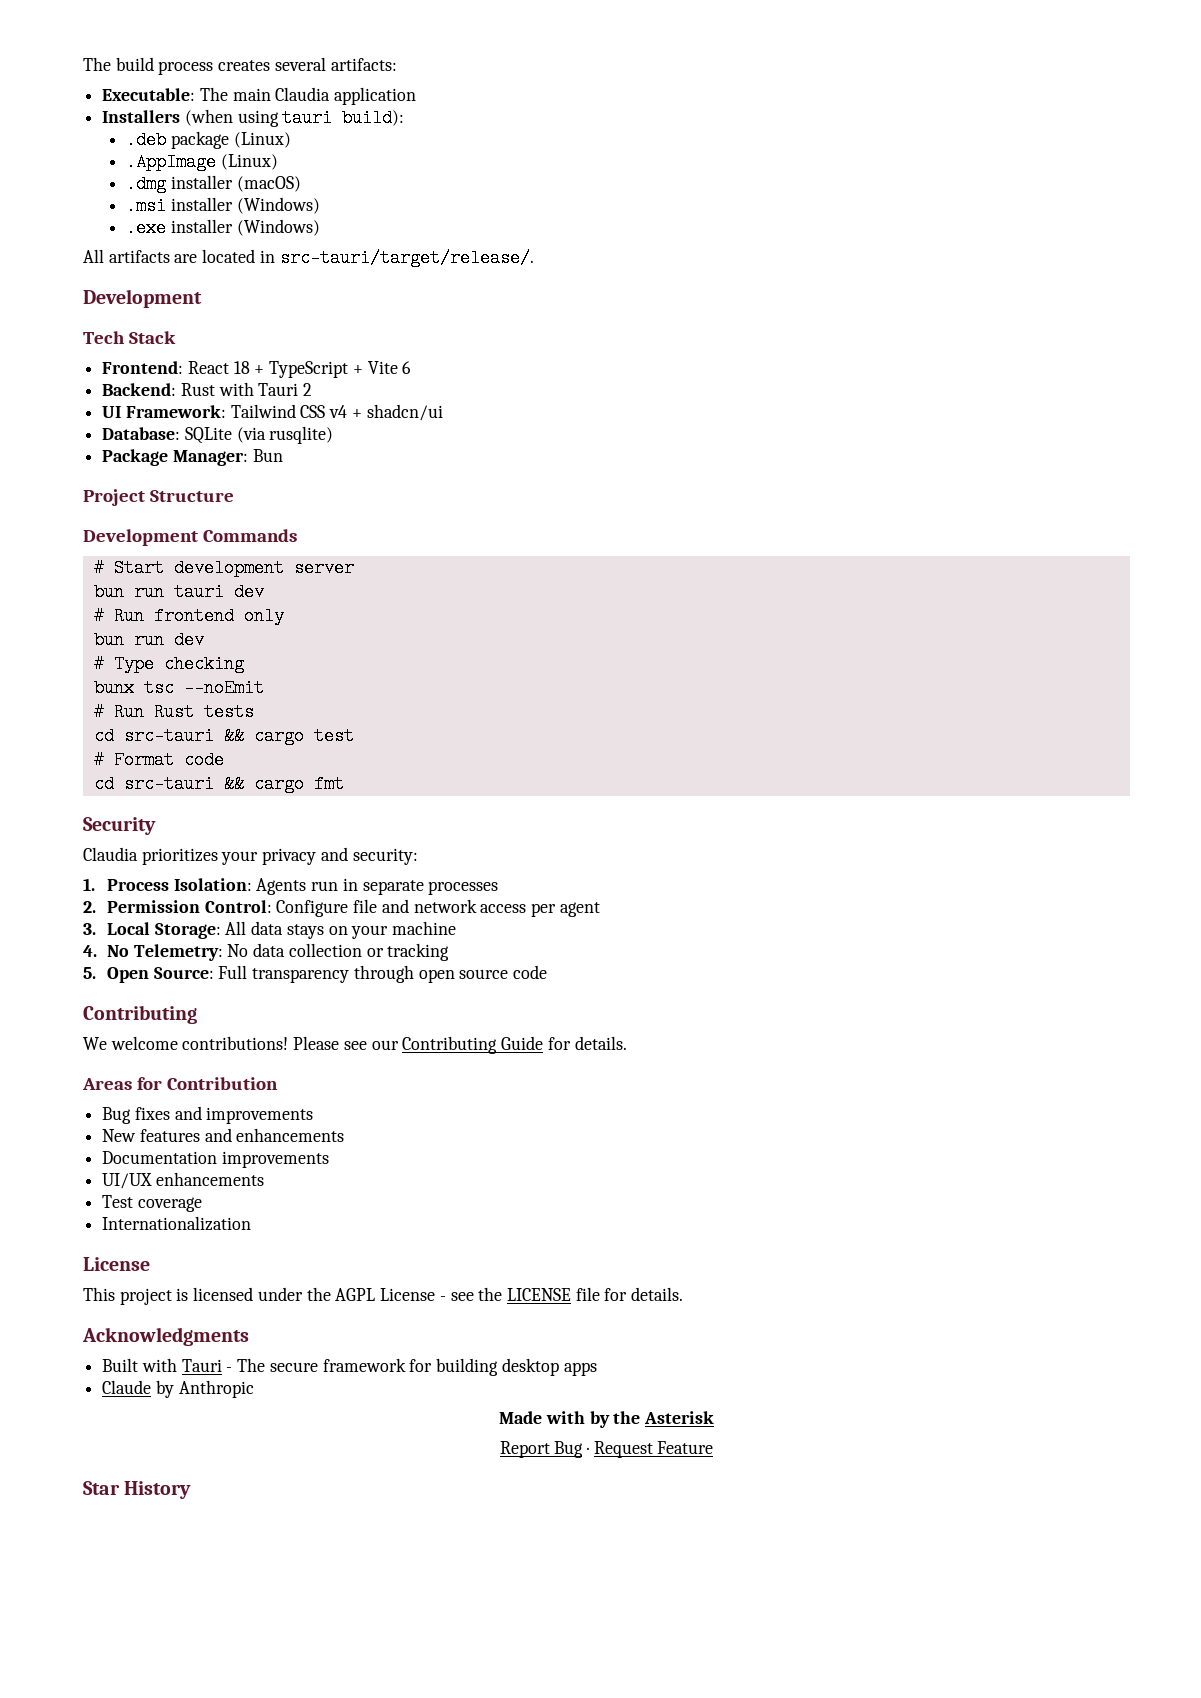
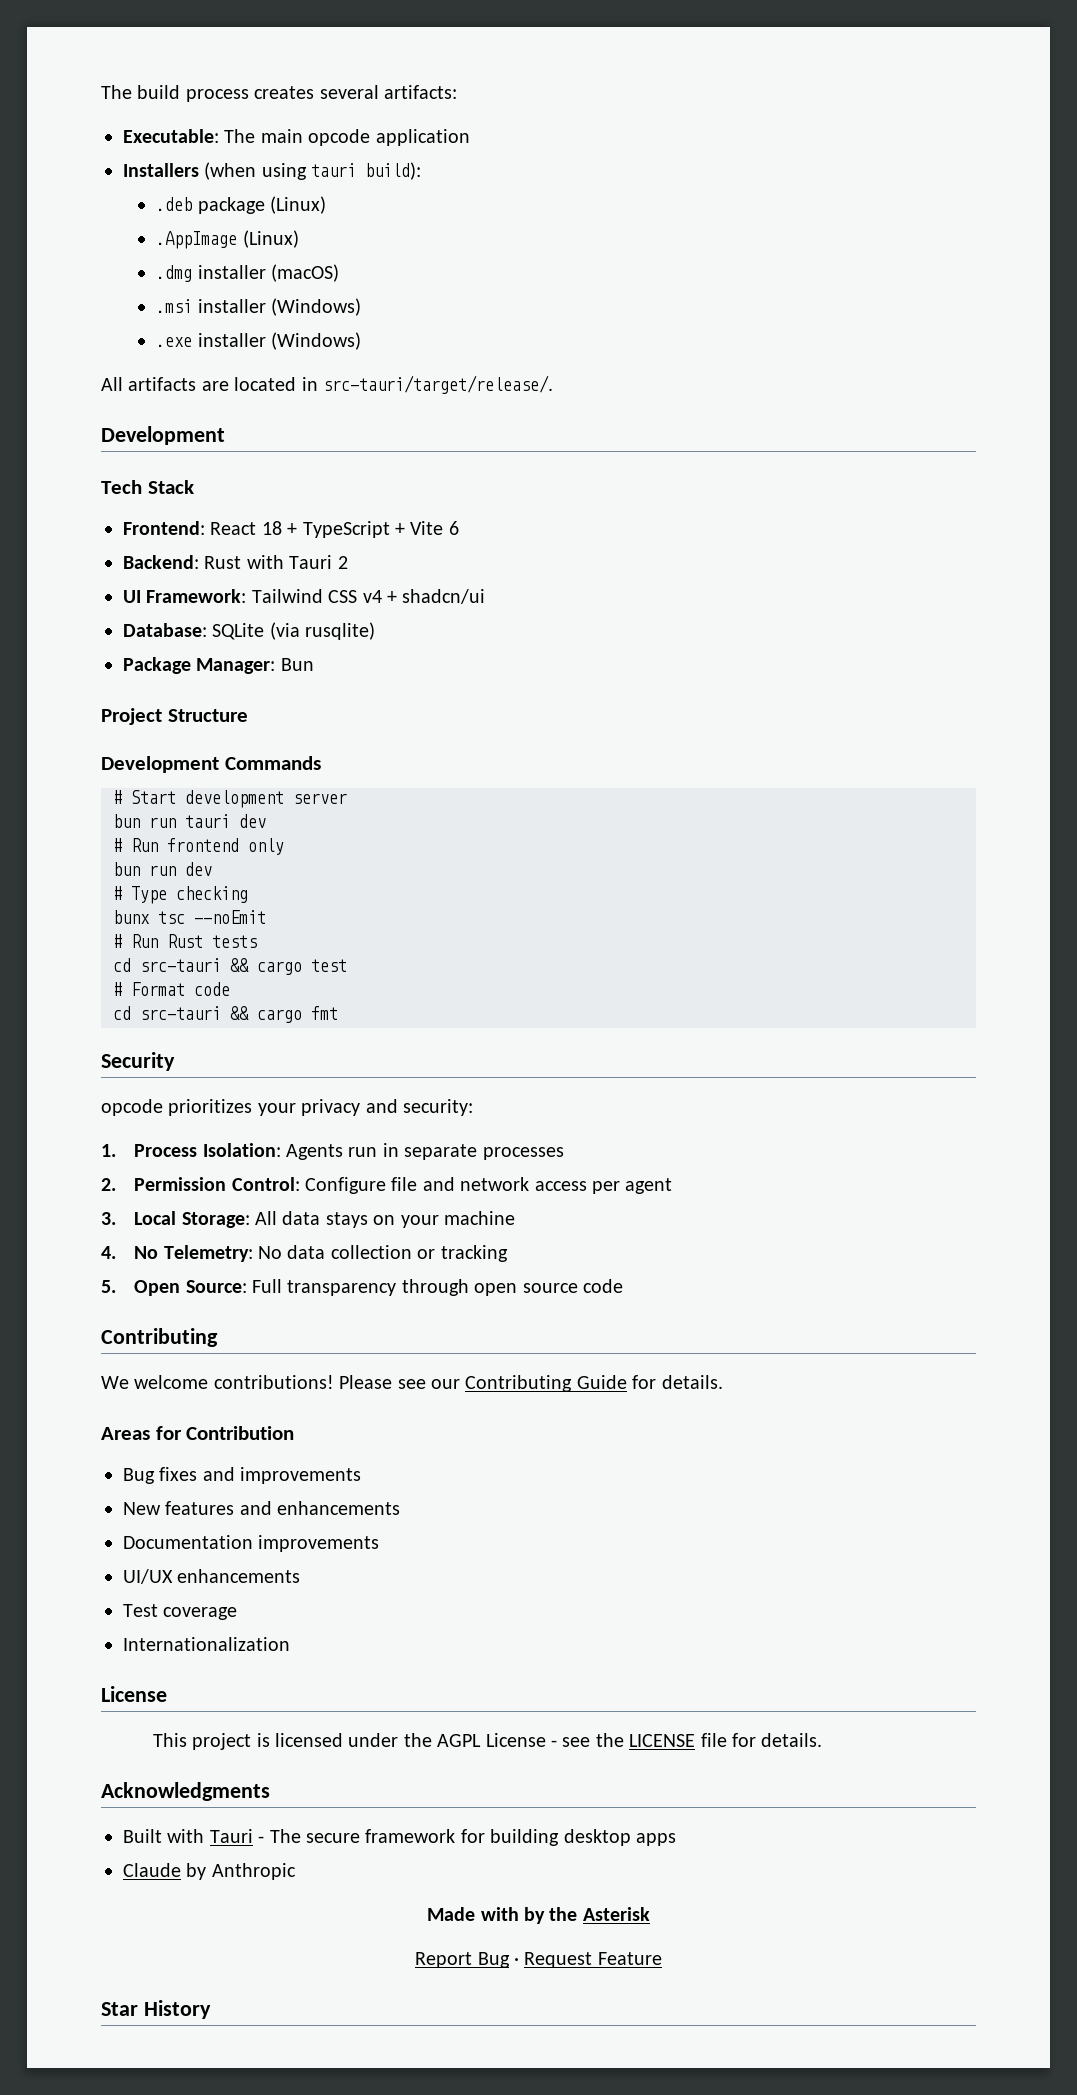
[275,87,331,101] Claudia -> [308,129,371,146] opcode
[83,847,138,861] Claudia -> [101,1099,163,1116] opcode

